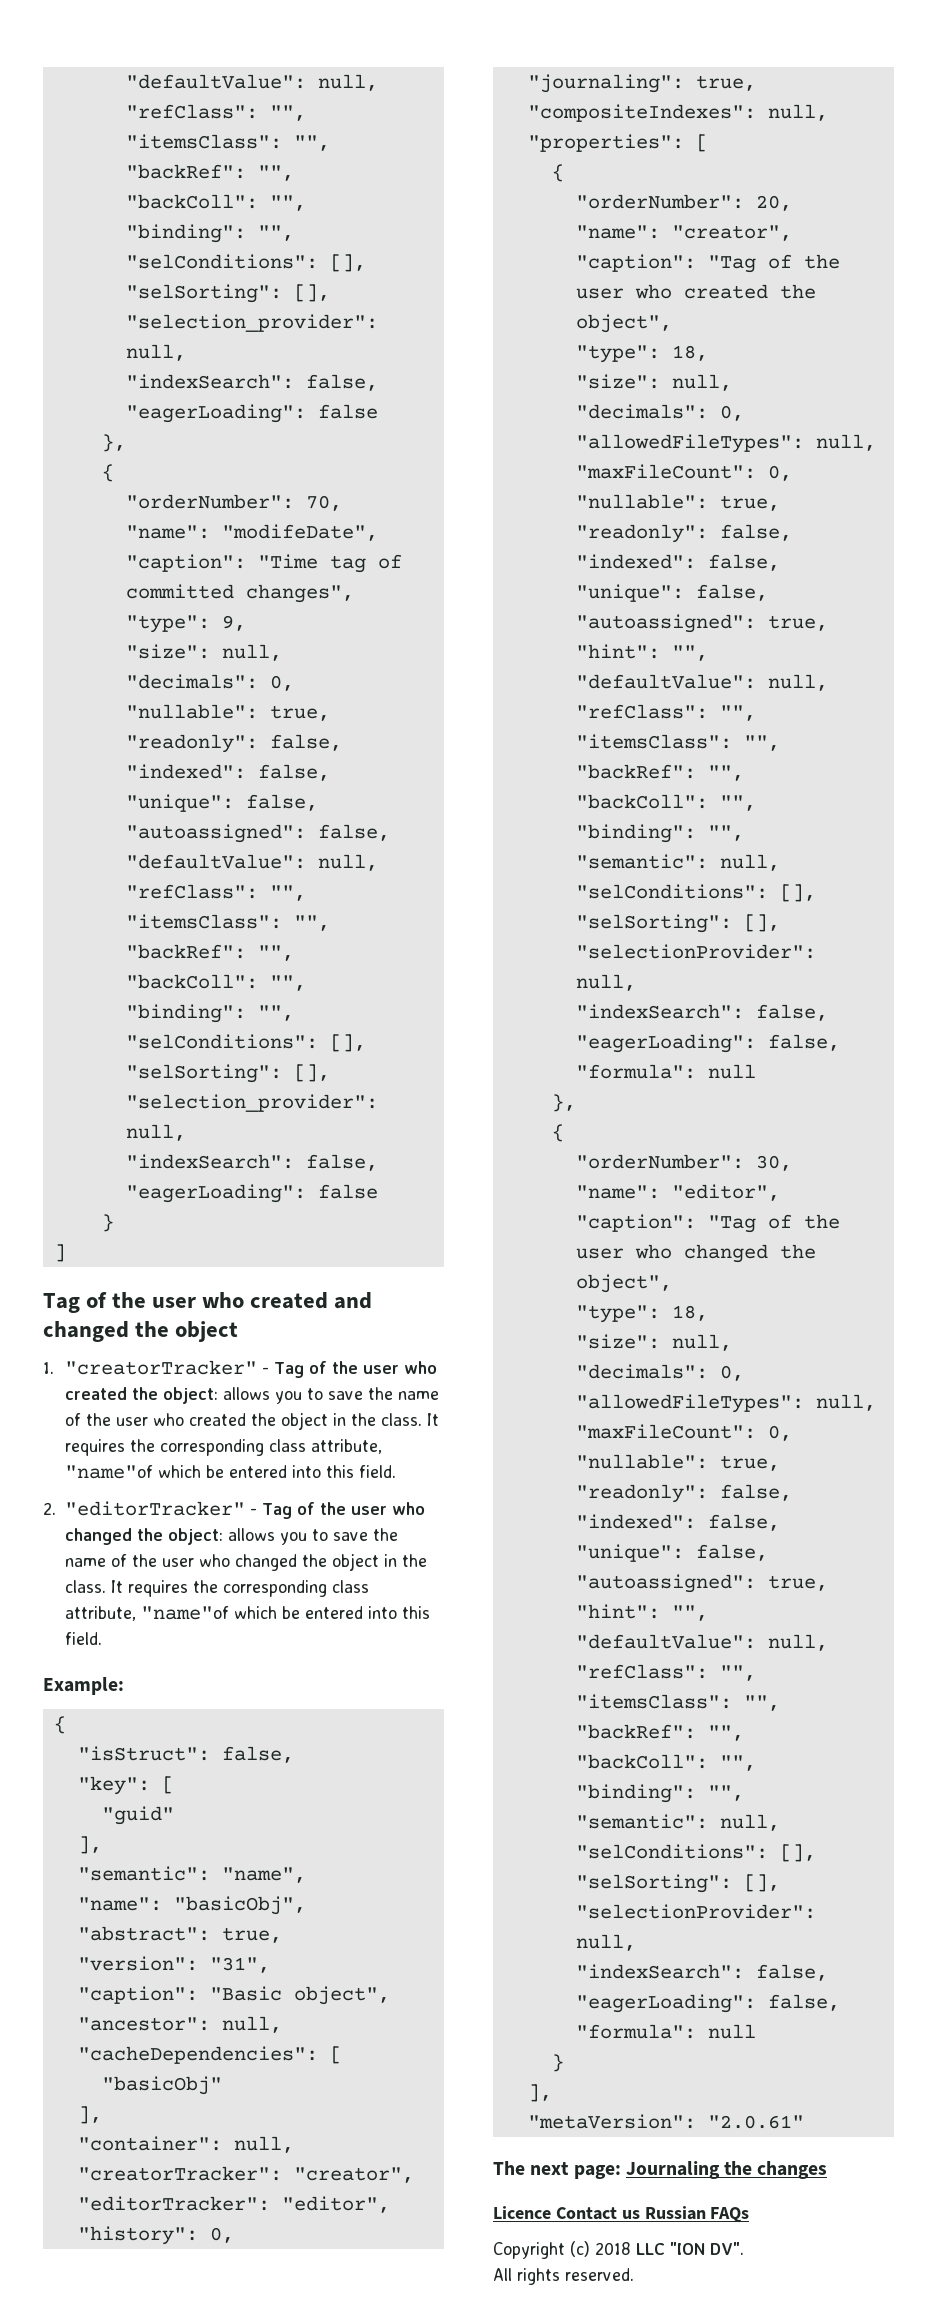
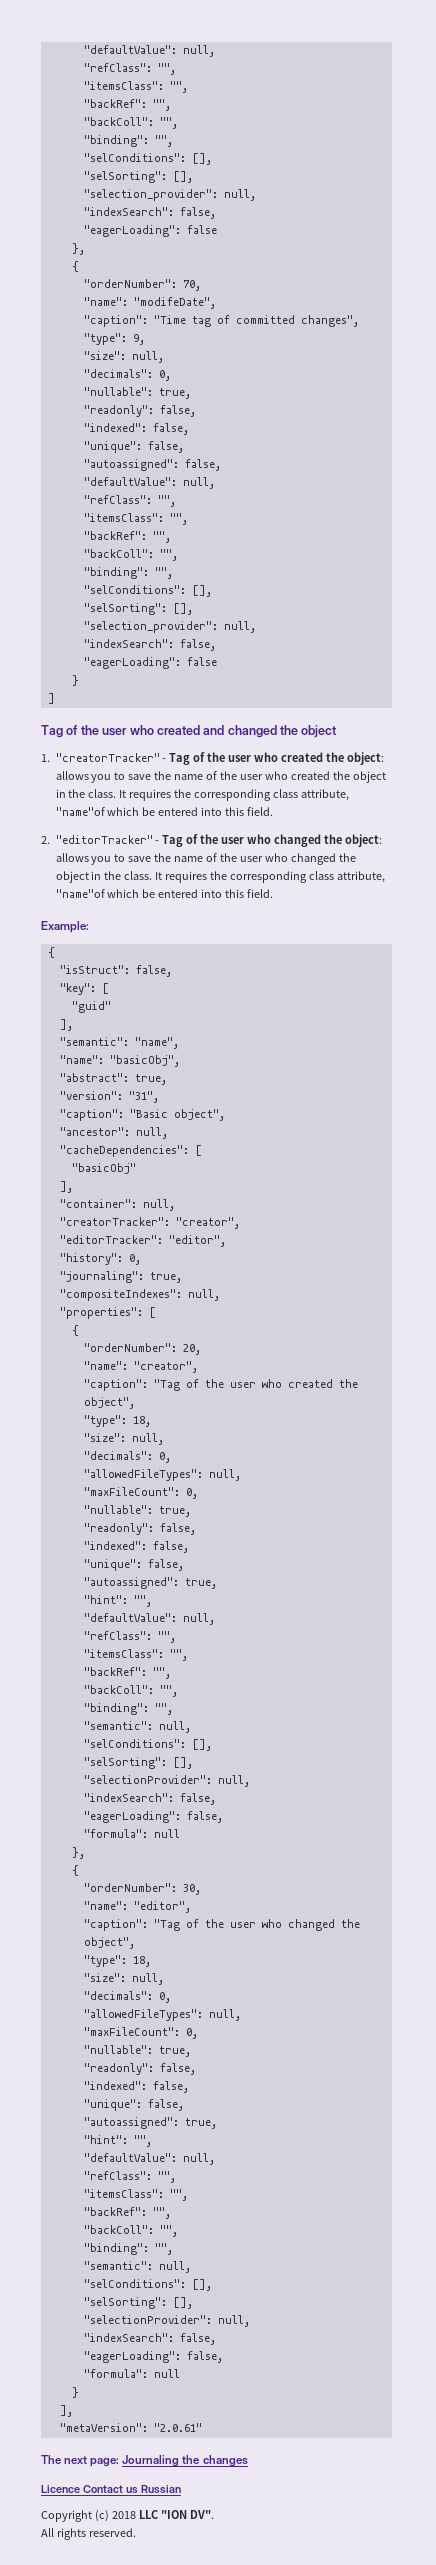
[710,2207,750,2223] FAQs -> (181, 2489) none

